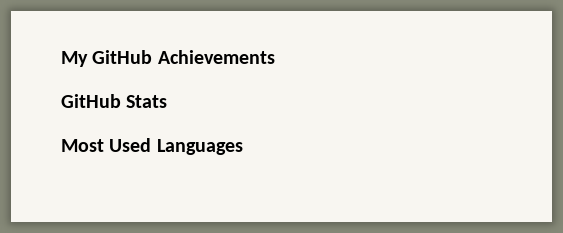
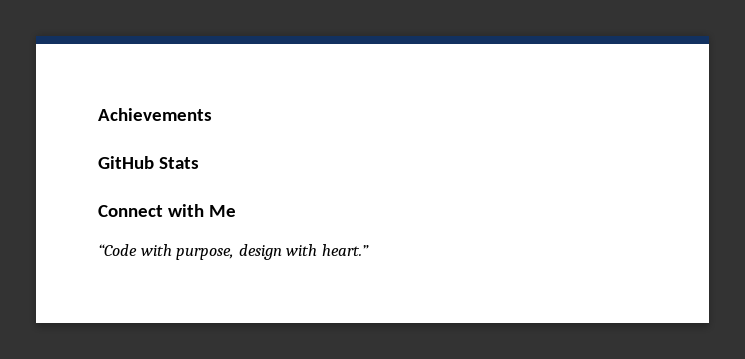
[61,50,153,67] My GitHub -> (98, 114) none
[61,138,243,155] Most Used Languages -> [98,204,236,217] [98,244,369,260] Connect with Me // “Code with purpose, design with heart.”

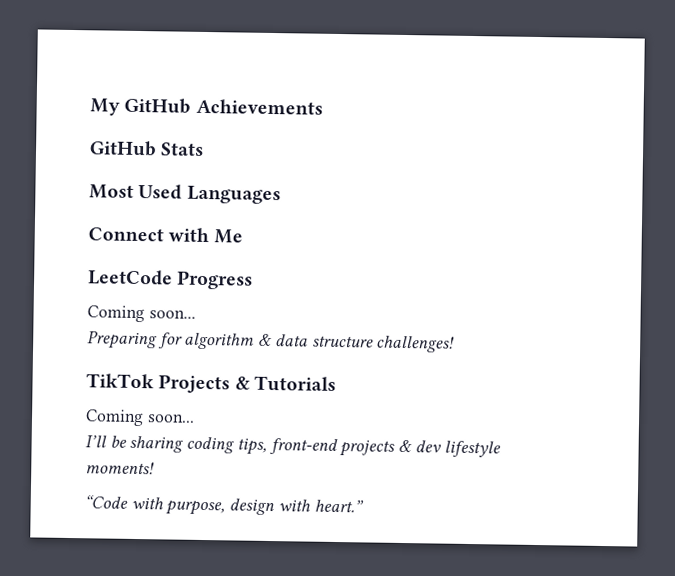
(98, 114) none -> [90,97,192,116] My GitHub
(199, 163) none -> [89,184,281,205] // Most Used Languages
(236, 211) none -> [88,269,254,290] [87,305,196,323] [87,330,456,353] [86,373,336,394] [85,409,195,427] [85,435,501,458] [85,461,155,475] // LeetCode Progress // Coming soon... // Preparing for algorithm & data structure challenges! // TikTok Projects & Tutorials // Coming soon... // I’ll be sharing coding tips, front-end projects & dev lifestyle moments!

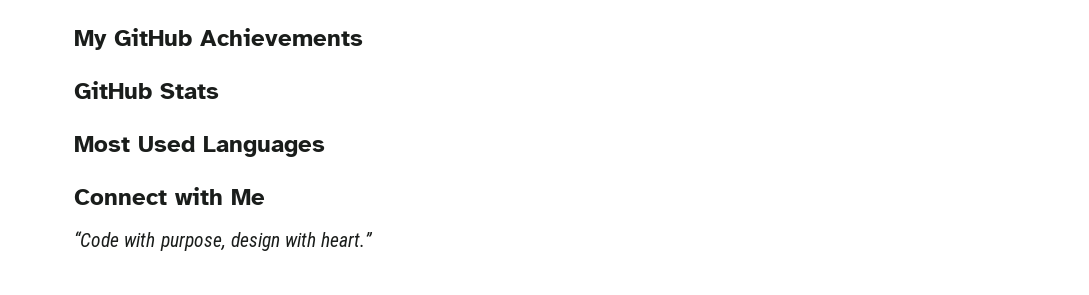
[88,269,254,290] [87,305,196,323] [87,330,456,353] [86,373,336,394] [85,409,195,427] [85,435,501,458] [85,461,155,475] // LeetCode Progress // Coming soon... // Preparing for algorithm & data structure challenges! // TikTok Projects & Tutorials // Coming soon... // I’ll be sharing coding tips, front-end projects & dev lifestyle moments! -> (265, 197) none

